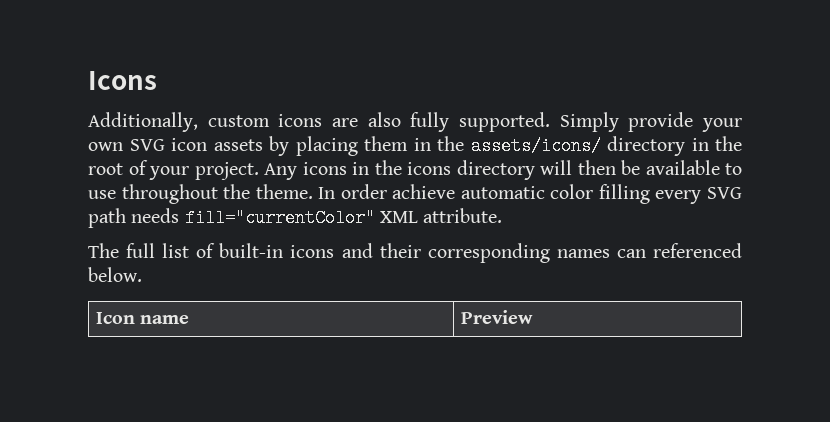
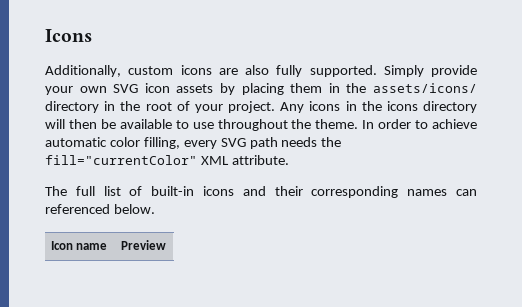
(387, 191) none -> [415,120,429,129] to
[598,184,650,204] filling -> [143,137,180,149] filling,
(180, 215) none -> [321,137,342,147] the

